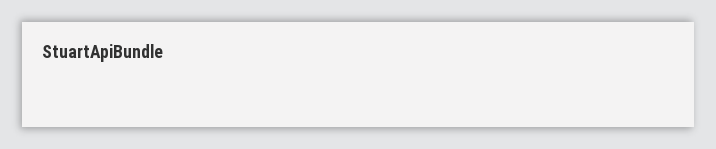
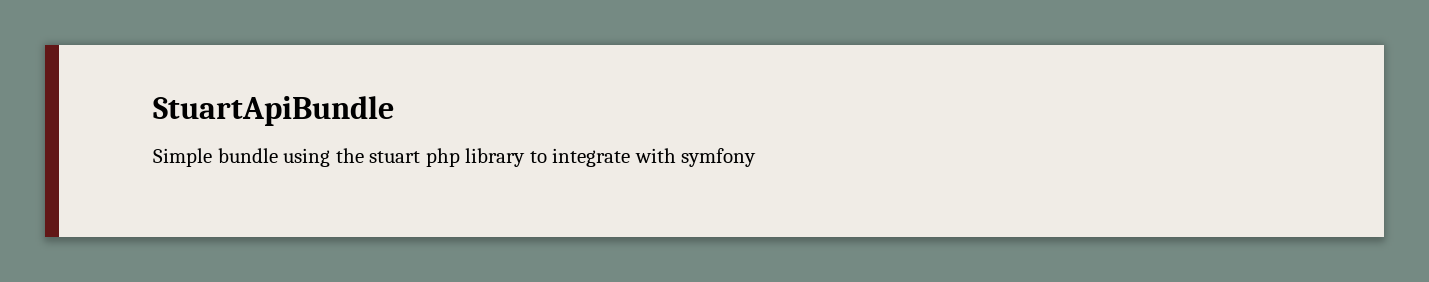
(163, 53) none -> [153,148,757,167] // Simple bundle using the stuart php library to integrate with symfony

